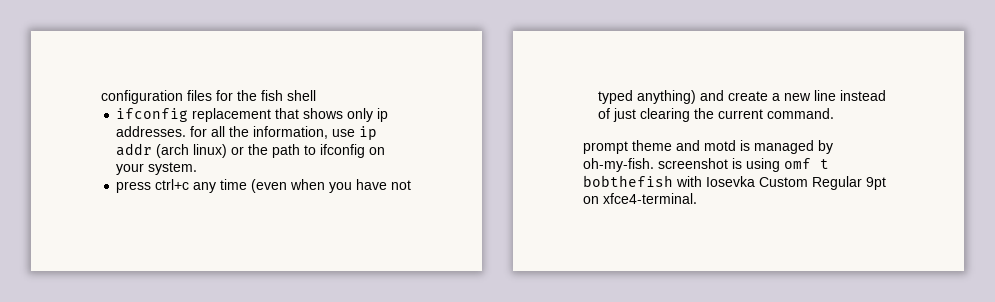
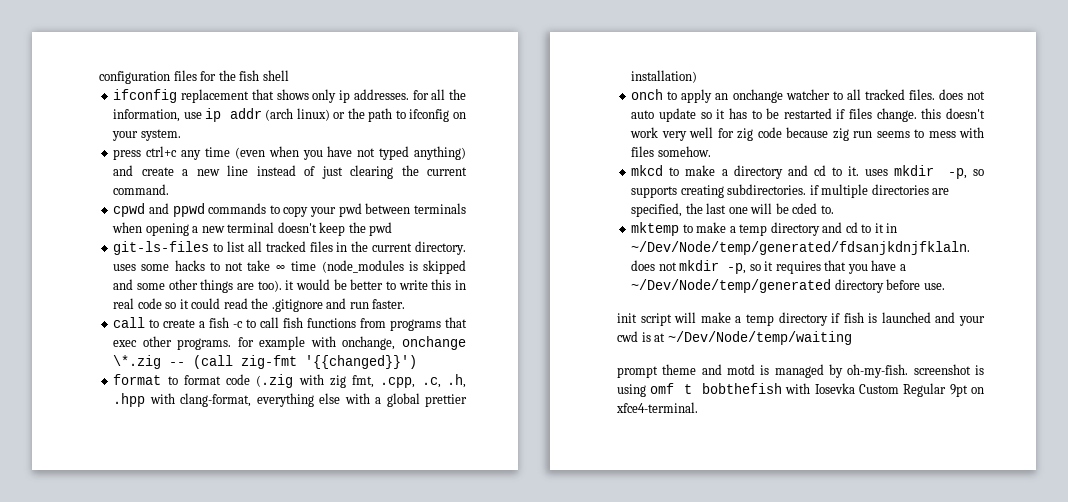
(835, 113) none -> [113,203,466,217] [112,222,393,236] [113,241,466,255] [113,260,466,274] [113,279,466,293] [113,298,406,312] [113,317,467,331] [113,336,466,350] [113,355,418,369] [113,374,466,388] [113,393,467,407] [631,70,698,83] [631,89,985,103] [631,108,985,122] [630,127,984,141] [631,146,711,157] [631,165,984,179] [631,184,950,198] [631,203,834,217] [631,222,898,236] [631,241,971,255] [631,260,906,274] [631,279,945,293] [617,312,985,326] [617,331,852,345] // cpwd and ppwd commands to copy your pwd between terminals when opening a new terminal doesn't keep the pwd // git-ls-files to list all tracked files in the current directory. uses some hacks to not take ∞ time (node_modules is skipped and some other things are too). it would be better to write this in real code so it could read the .gitignore and run faster. // call to create a fish -c to call fish functions from programs that exec other programs. for example with onchange, onchange \*.zig -- (call zig-fmt '{{changed}}') // format to format code (.zig with zig fmt, .cpp, .c, .h, .hpp with clang-format, everything else with a global prettier installation) // onch to apply an onchange watcher to all tracked files. does not auto update so it has to be restarted if files change. this doesn't work very well for zig code because zig run seems to mess with files somehow. // mkcd to make a directory and cd to it. uses mkdir -p, so supports creating subdirectories. if multiple directories are specified, the last one will be cded to. // mktemp to make a temp directory and cd to it in ~/Dev/Node/temp/generated/fdsanjkdnjfklaln. does not mkdir -p, so it requires that you have a ~/Dev/Node/temp/generated directory before use. // init script will make a temp directory if fish is launched and your cwd is at ~/Dev/Node/temp/waiting

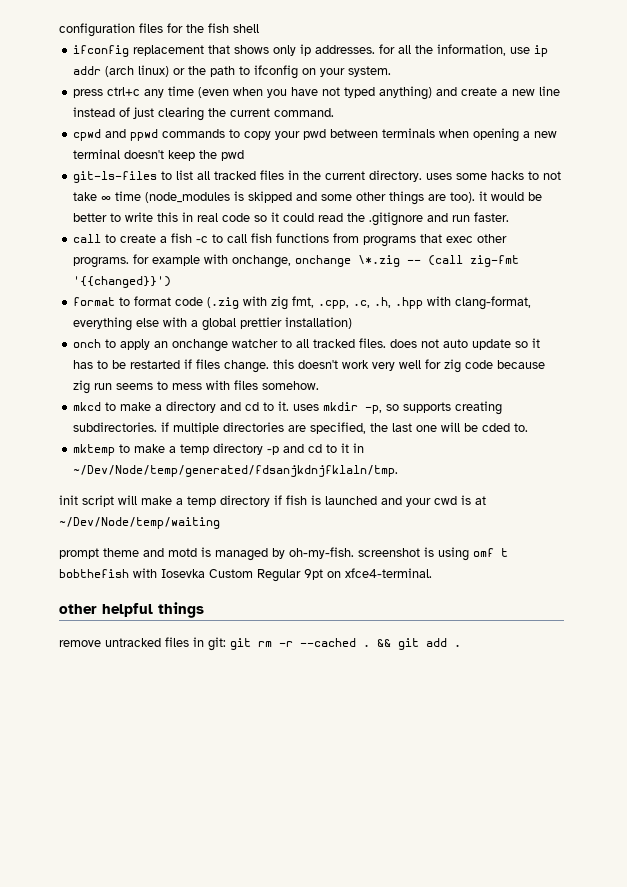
(820, 229) none -> [267,446,280,455] -p
[631,241,971,255] [631,260,906,274] [631,279,945,293] ~/Dev/Node/temp/generated/fdsanjkdnjfklaln. does not mkdir -p, so it requires that you have a ~/Dev/Node/temp/generated directory before use. -> [73,465,399,477] ~/Dev/Node/temp/generated/fdsanjkdnjfklaln/tmp.
(698, 407) none -> [59,602,204,618] [59,637,461,651] // other helpful things // remove untracked files in git: git rm -r --cached . && git add .

